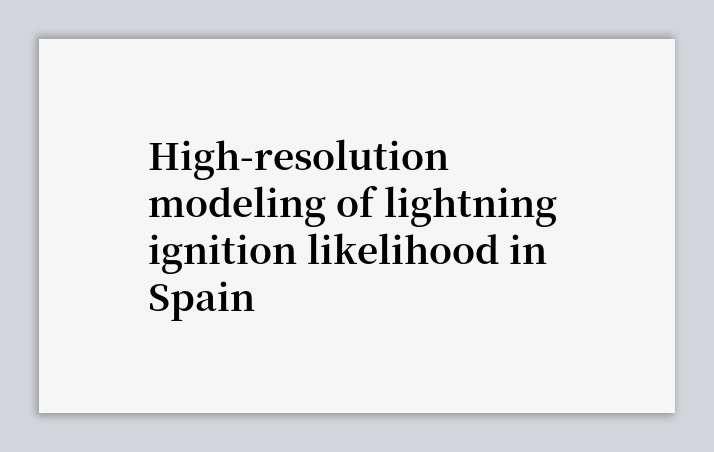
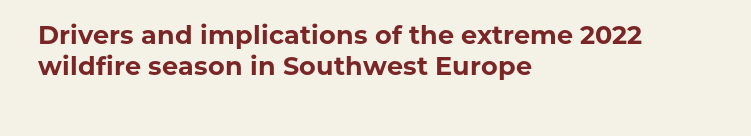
[148,139,449,180] [148,186,557,227] [148,233,547,274] [148,281,255,321] High-resolution modeling of lightning ignition likelihood in Spain -> [38,23,642,49] [38,54,532,80] Drivers and implications of the extreme 2022 wildfire season in Southwest Europe

